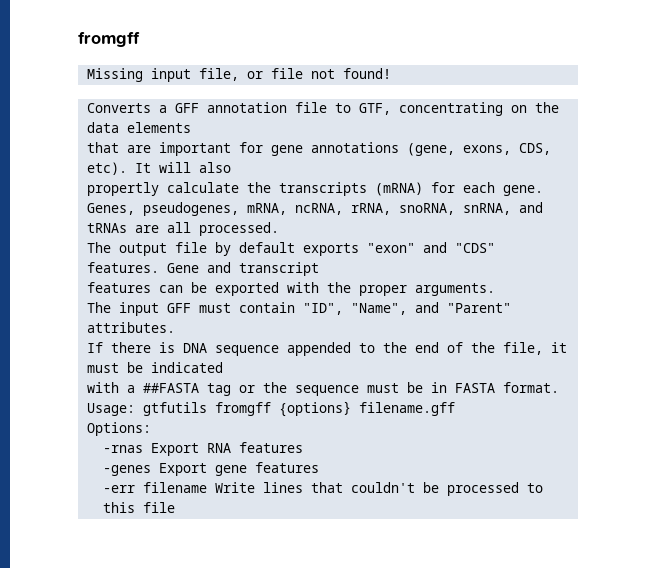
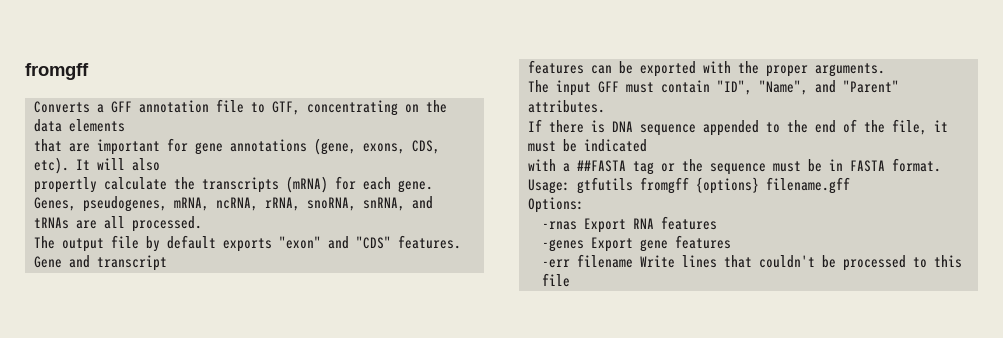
[78,31,140,47] [86,68,391,82] fromgff // Missing input file, or file not found! -> [25,63,89,80] fromgff

